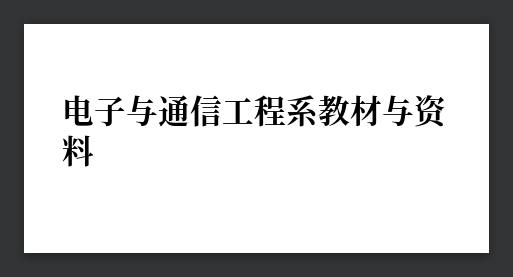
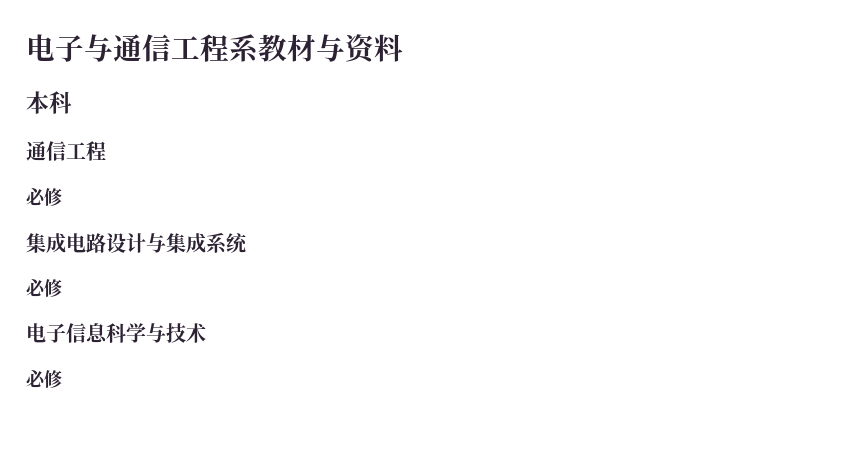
(94, 151) none -> [26,91,72,114] [26,141,106,161] [26,188,62,206] [26,232,247,254] [26,279,62,297] [26,323,206,343] [26,370,62,388] // 本科 // 通信工程 // 必修 // 集成电路设计与集成系统 // 必修 // 电子信息科学与技术 // 必修

